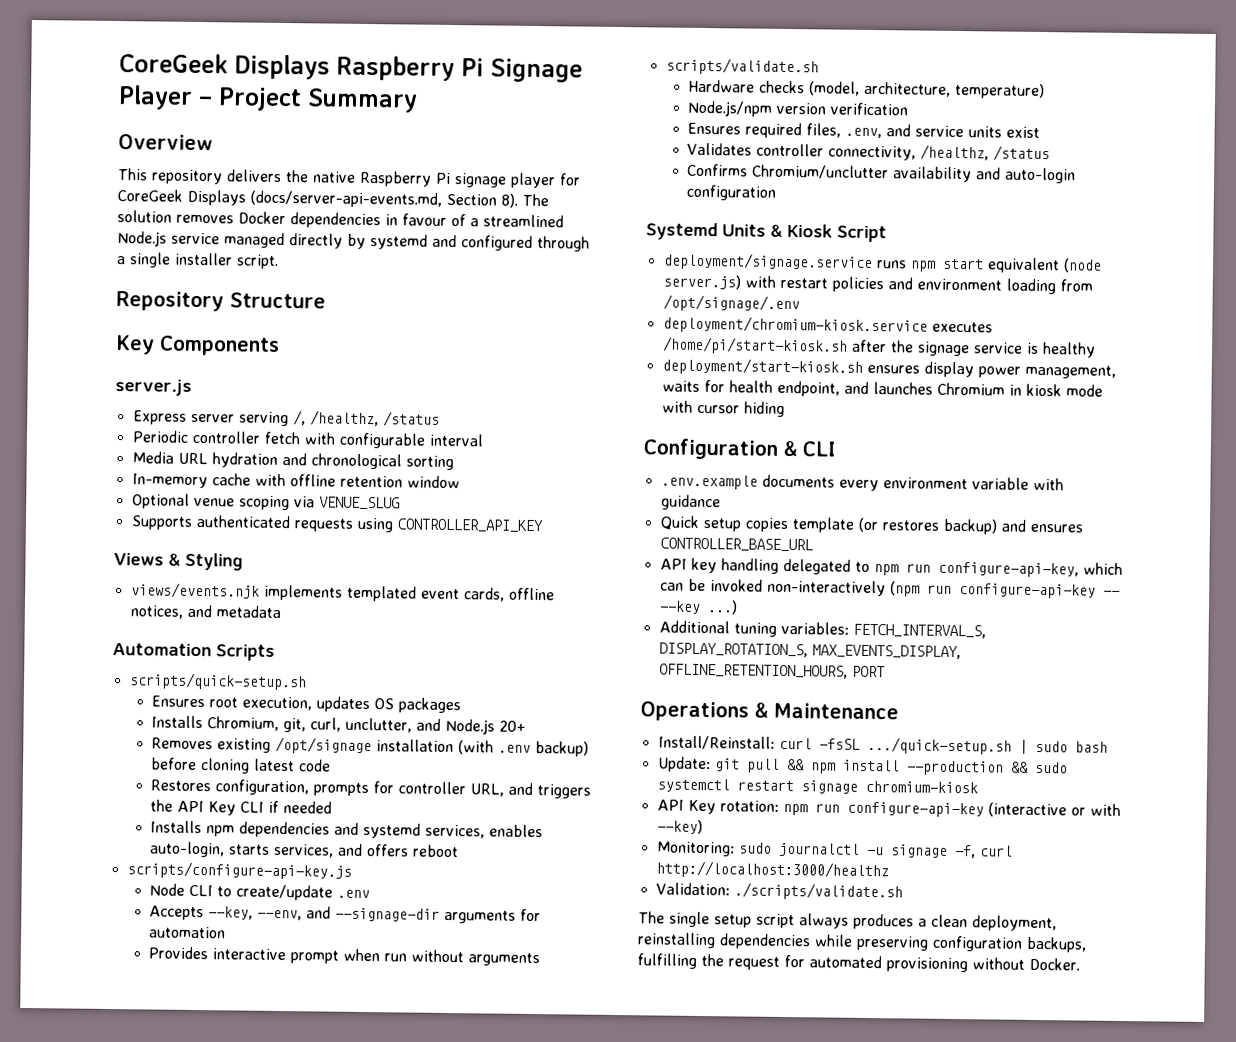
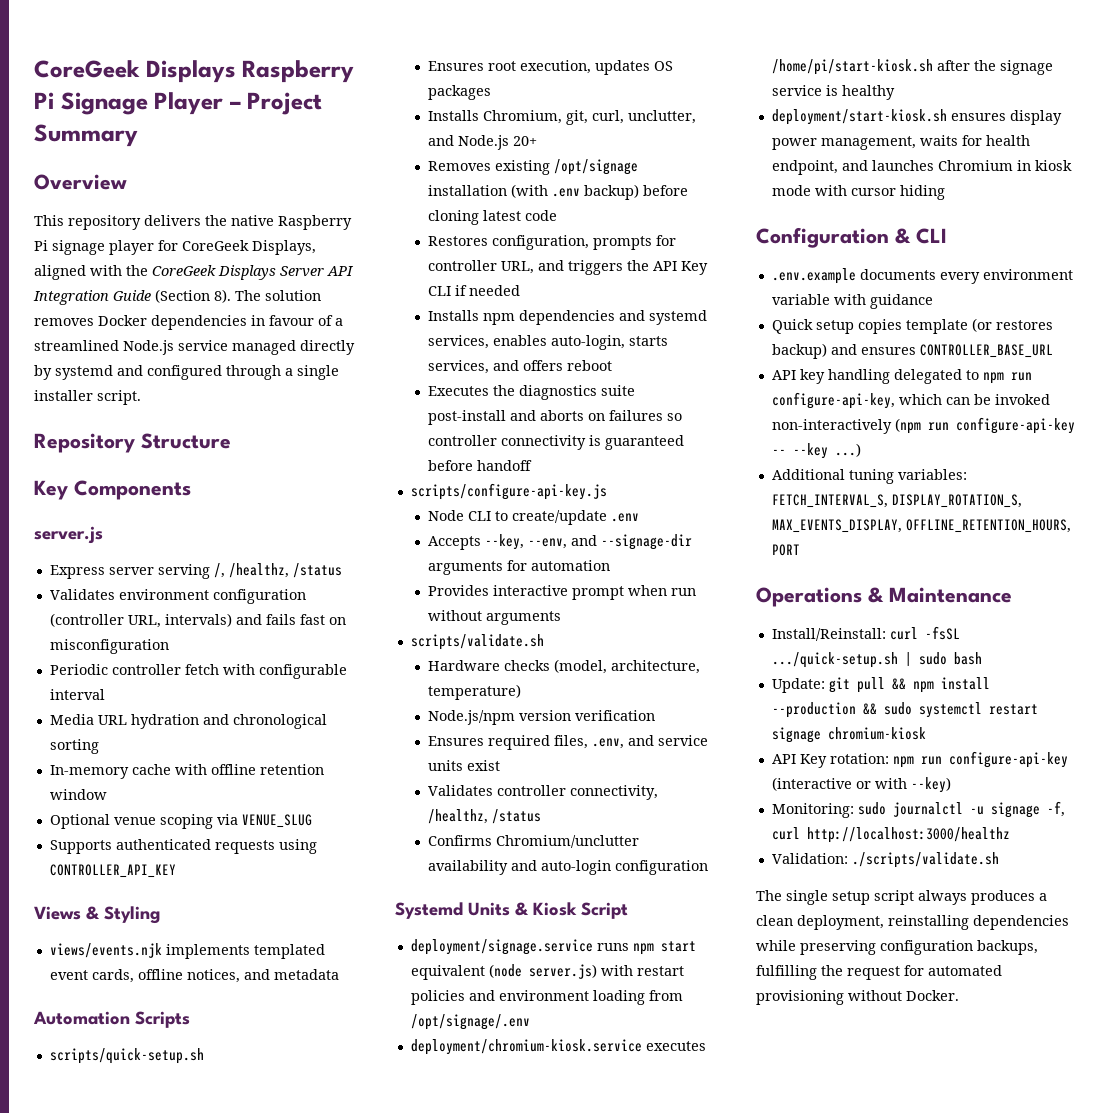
[187,189,497,208] Displays (docs/server-api-events.md, Section -> [252,240,316,255] [34,265,354,280] [33,289,210,305] Displays, aligned with the CoreGeek Displays Server API Integration Guide (Section
(440, 419) none -> [49,589,306,604] [49,613,346,628] [49,639,169,654] // Validates environment configuration (controller URL, intervals) and fails fast on misconfiguration
(459, 851) none -> [427,385,635,400] [427,410,682,425] [427,435,684,450] [427,460,532,471] // Executes the diagnostics suite post-install and aborts on failures so controller connectivity is guaranteed before handoff

